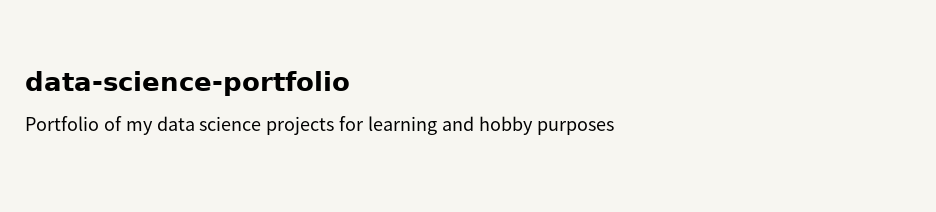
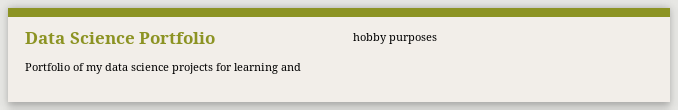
[25,71,350,96] data-science-portfolio -> [25,32,216,44] Data Science Portfolio

